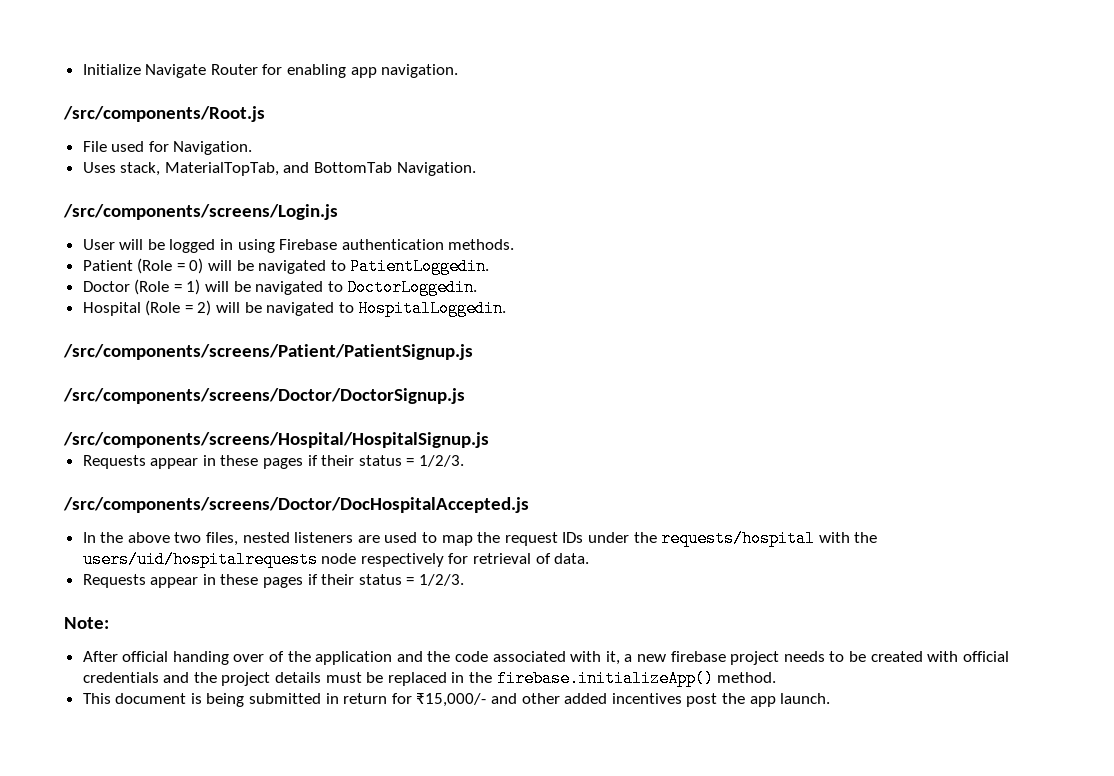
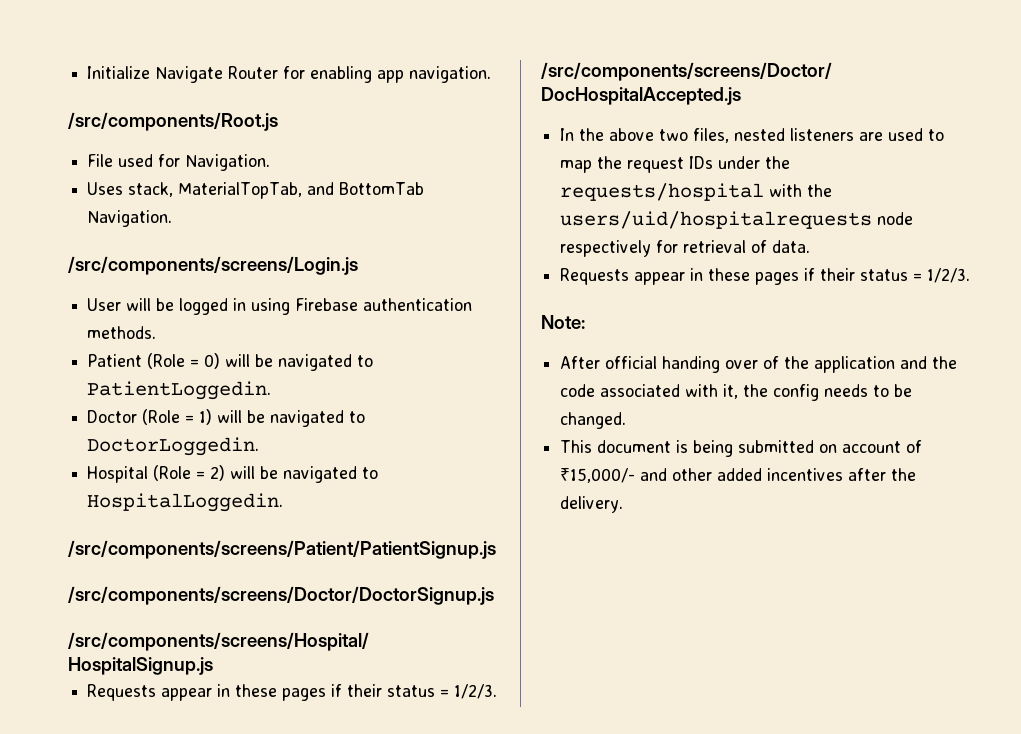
[624,651,1009,665] [82,670,777,687] a new firebase project needs to be created with official credentials and the project details must be replaced in the firebase.initializeApp() method. -> [743,384,913,401] [560,412,627,429] the config needs to be changed.
[325,693,412,704] in return for -> [819,440,923,453] on account of
[686,693,831,707] post the app launch. -> [848,468,917,481] [560,496,624,513] after the delivery.

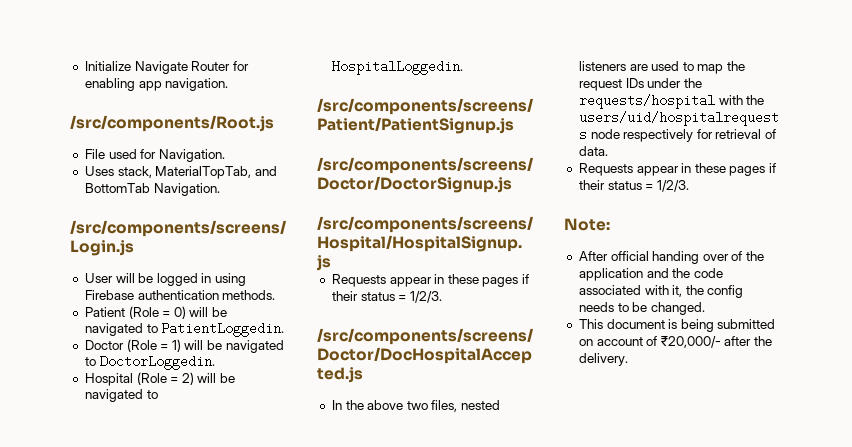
[560,468,844,483] ₹15,000/- and other added incentives -> [660,336,721,348] ₹20,000/-

